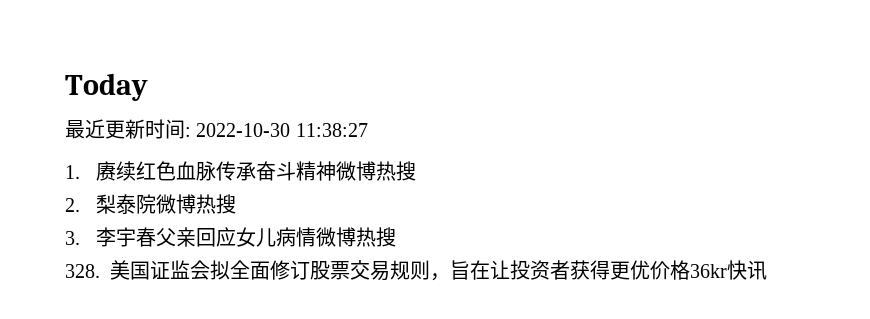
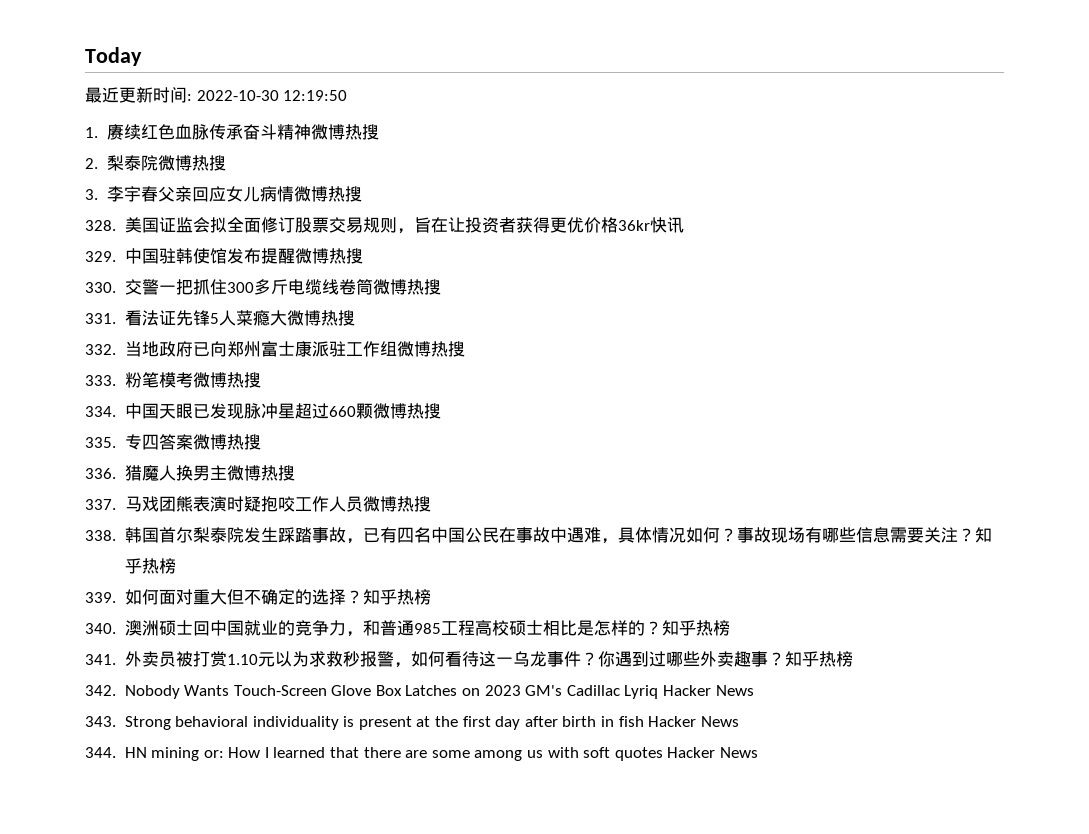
[295,123,368,137] 11:38:27 -> [283,90,348,101] 12:19:50
(767, 270) none -> [85,248,363,264] [85,279,441,295] [85,310,355,326] [85,341,465,357] [85,372,261,388] [85,403,441,419] [85,434,261,450] [85,465,295,481] [85,496,431,512] [85,527,992,544] [124,558,176,574] [85,589,431,605] [85,620,730,637] [85,651,853,668] [85,685,754,699] [85,716,739,730] [85,747,758,761] // 329.中国驻韩使馆发布提醒微博热搜 // 330.交警一把抓住300多斤电缆线卷筒微博热搜 // 331.看法证先锋5人菜瘾大微博热搜 // 332.当地政府已向郑州富士康派驻工作组微博热搜 // 333.粉笔模考微博热搜 // 334.中国天眼已发现脉冲星超过660颗微博热搜 // 335.专四答案微博热搜 // 336.猎魔人换男主微博热搜 // 337.马戏团熊表演时疑抱咬工作人员微博热搜 // 338.韩国首尔梨泰院发生踩踏事故，已有四名中国公民在事故中遇难，具体情况如何？事故现场有哪些信息需要关注？知乎热榜 // 339.如何面对重大但不确定的选择？知乎热榜 // 340.澳洲硕士回中国就业的竞争力，和普通985工程高校硕士相比是怎样的？知乎热榜 // 341.外卖员被打赏1.10元以为求救秒报警，如何看待这一乌龙事件？你遇到过哪些外卖趣事？知乎热榜 // 342. Nobody Wants Touch-Screen Glove Box Latches on 2023 GM's Cadillac Lyriq Hacker News // 343. Strong behavioral individuality is present at the first day after birth in fish Hacker News // 344. HN mining or: How I learned that there are some among us with soft quotes Hacker News

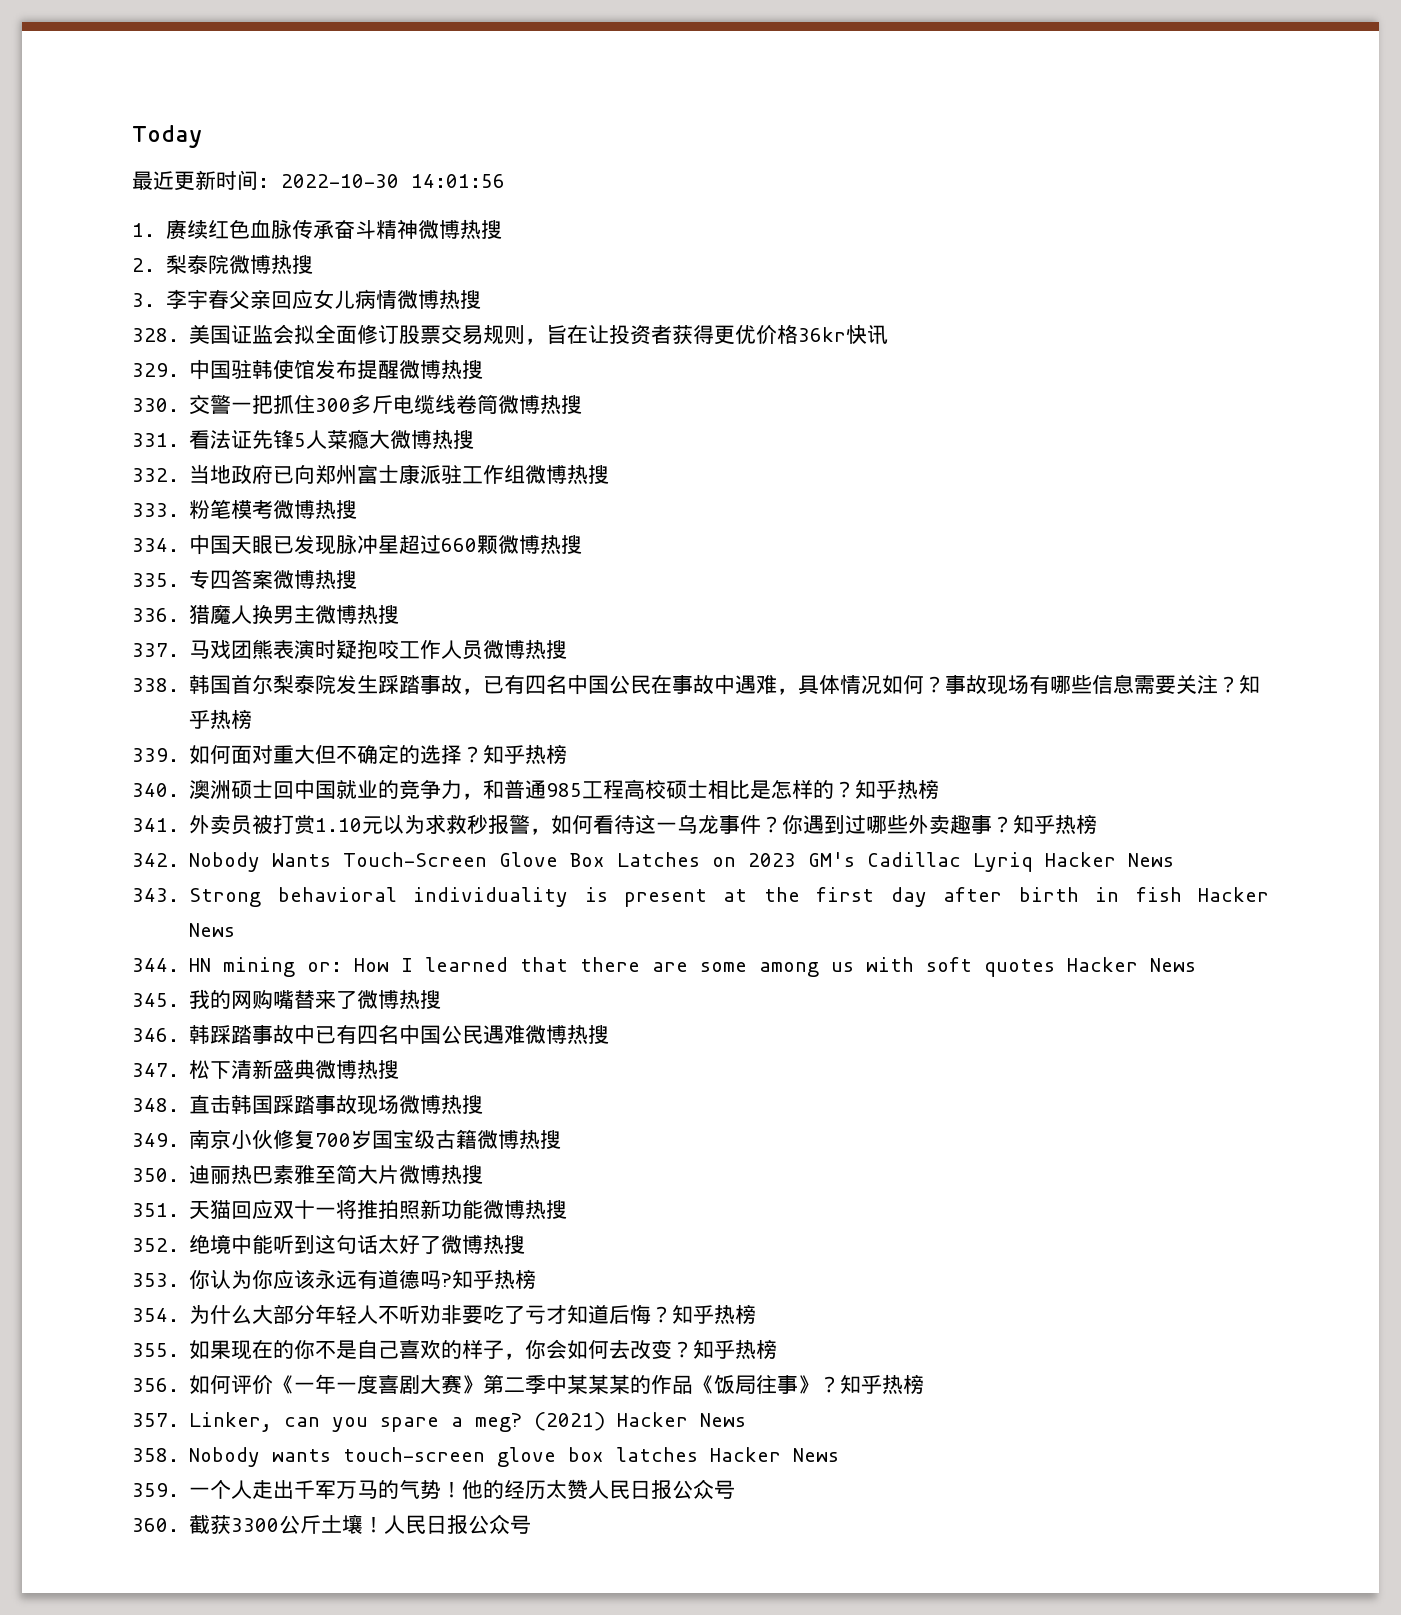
[283,90,348,101] 12:19:50 -> [411,174,505,188] 14:01:56
(758, 752) none -> [132,989,442,1009] [132,1024,610,1045] [132,1059,400,1079] [132,1094,484,1115] [132,1129,562,1150] [132,1164,484,1185] [132,1199,568,1219] [132,1234,526,1255] [132,1269,537,1290] [132,1304,757,1325] [132,1339,778,1360] [132,1374,925,1395] [132,1412,747,1432] [132,1447,840,1467] [132,1479,736,1500] [132,1514,532,1535] // 345.我的网购嘴替来了微博热搜 // 346.韩踩踏事故中已有四名中国公民遇难微博热搜 // 347.松下清新盛典微博热搜 // 348.直击韩国踩踏事故现场微博热搜 // 349.南京小伙修复700岁国宝级古籍微博热搜 // 350.迪丽热巴素雅至简大片微博热搜 // 351.天猫回应双十一将推拍照新功能微博热搜 // 352.绝境中能听到这句话太好了微博热搜 // 353.你认为你应该永远有道德吗?知乎热榜 // 354.为什么大部分年轻人不听劝非要吃了亏才知道后悔？知乎热榜 // 355.如果现在的你不是自己喜欢的样子，你会如何去改变？知乎热榜 // 356.如何评价《一年一度喜剧大赛》第二季中某某某的作品《饭局往事》？知乎热榜 // 357. Linker, can you spare a meg? (2021) Hacker News // 358. Nobody wants touch-screen glove box latches Hacker News // 359.一个人走出千军万马的气势！他的经历太赞人民日报公众号 // 360.截获3300公斤土壤！人民日报公众号

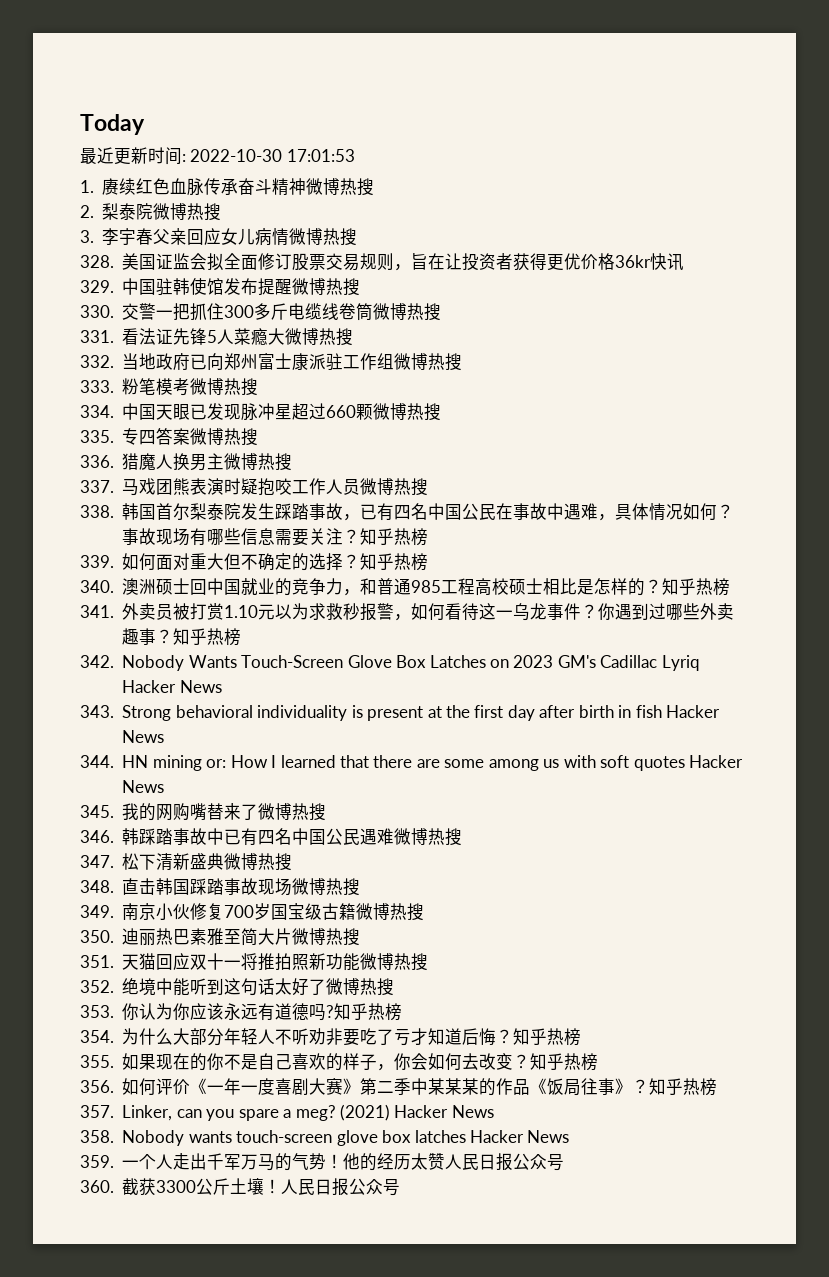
[411,174,505,188] 14:01:56 -> [286,149,355,162] 17:01:53

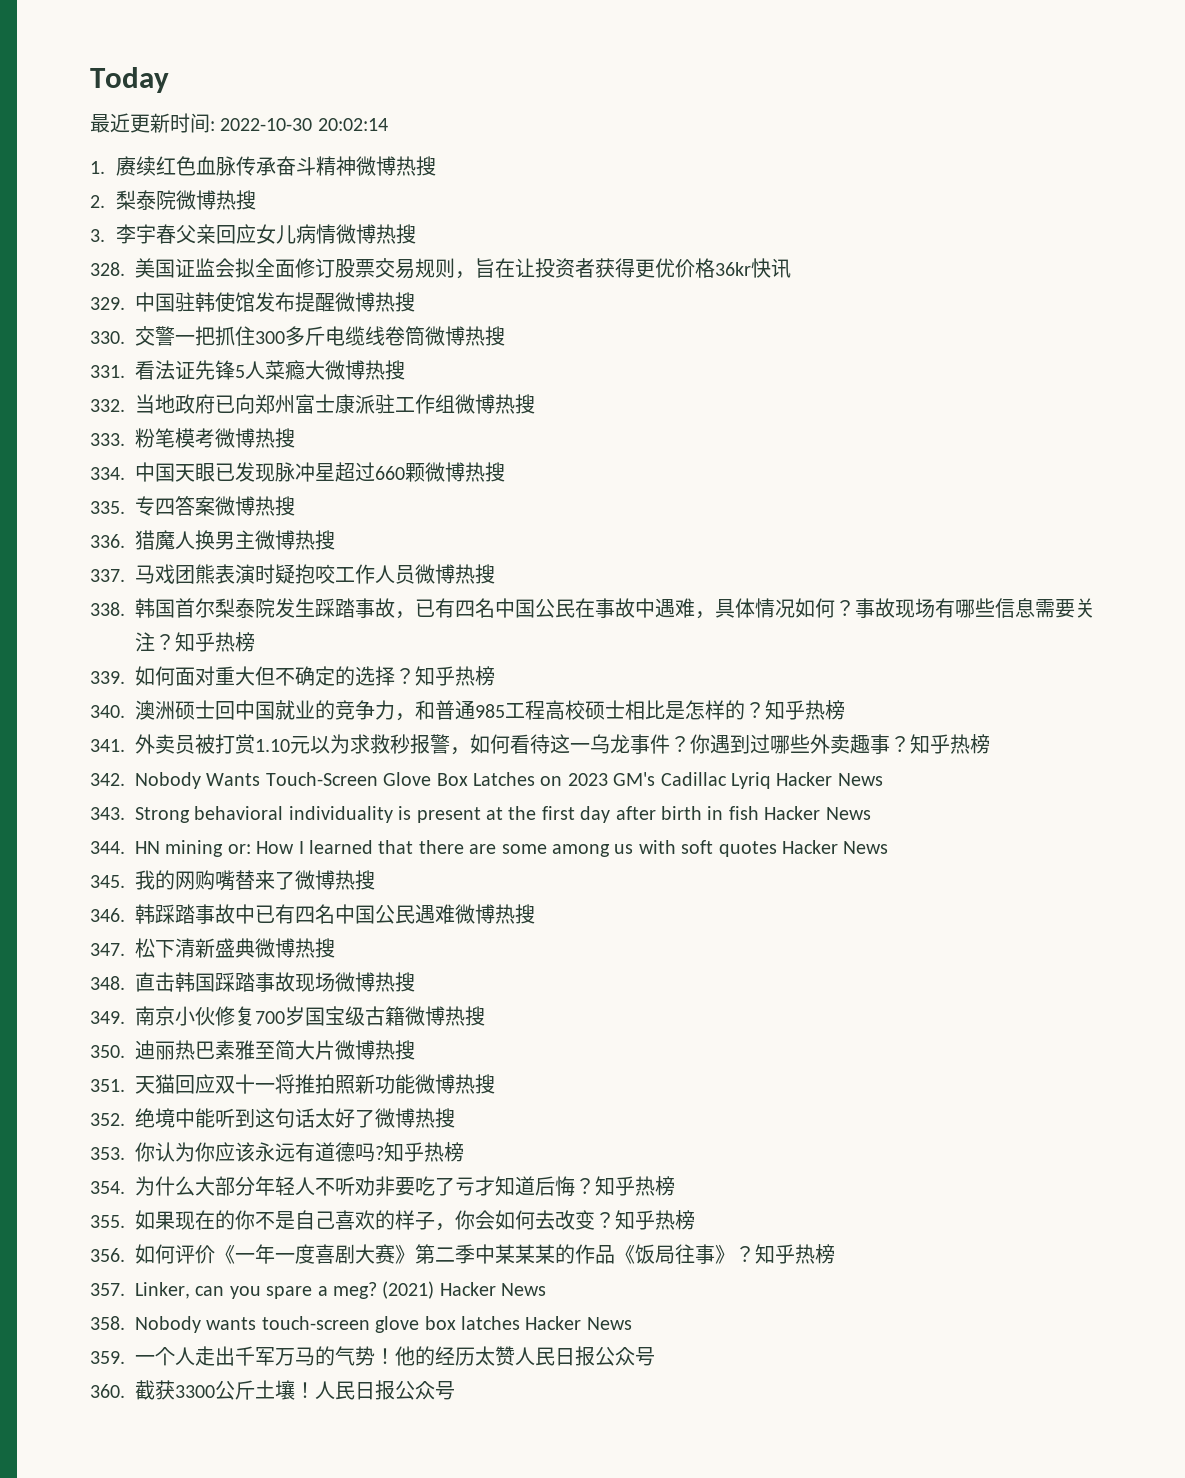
[286,149,355,162] 17:01:53 -> [317,118,388,131] 20:02:14

